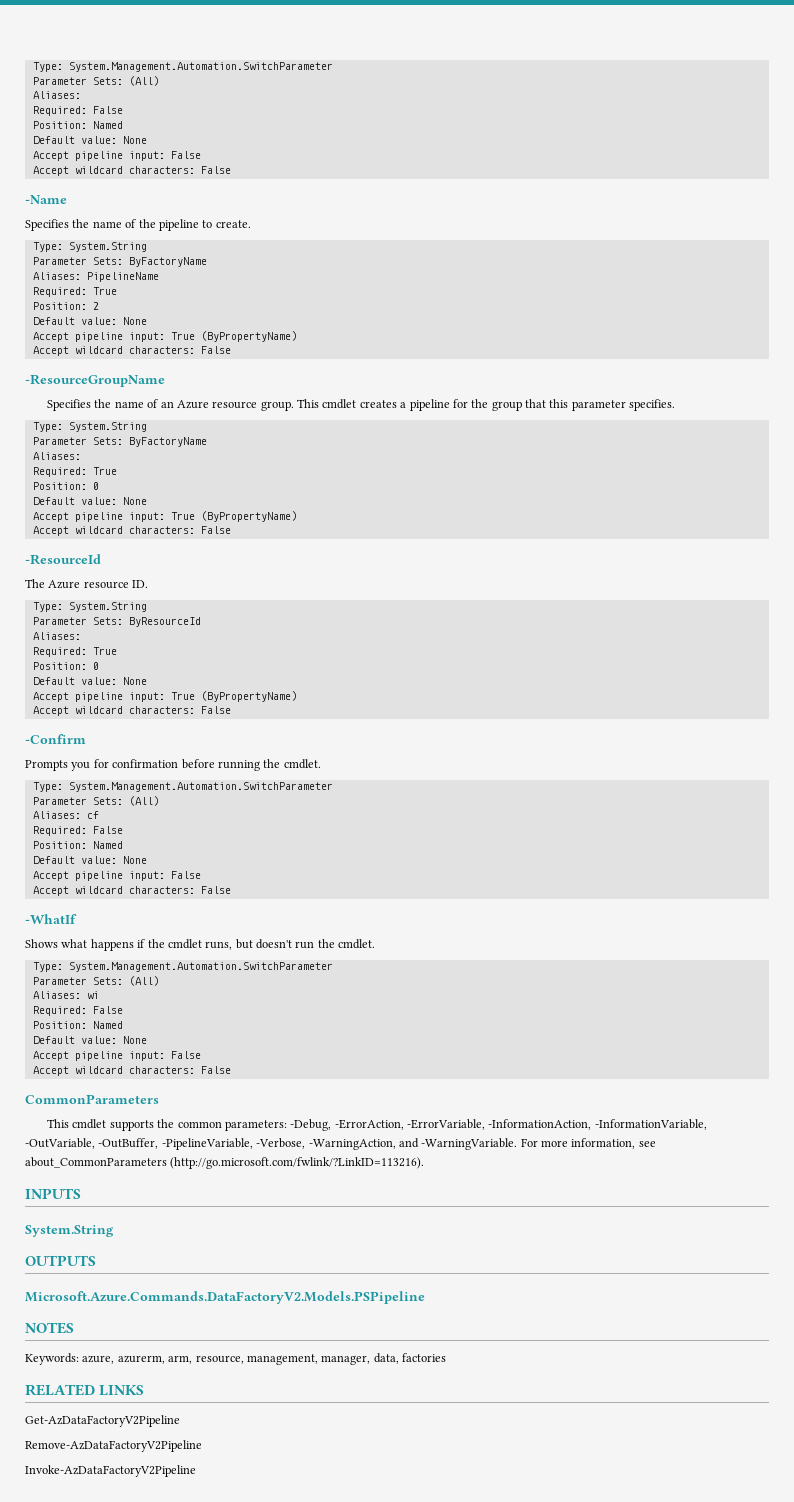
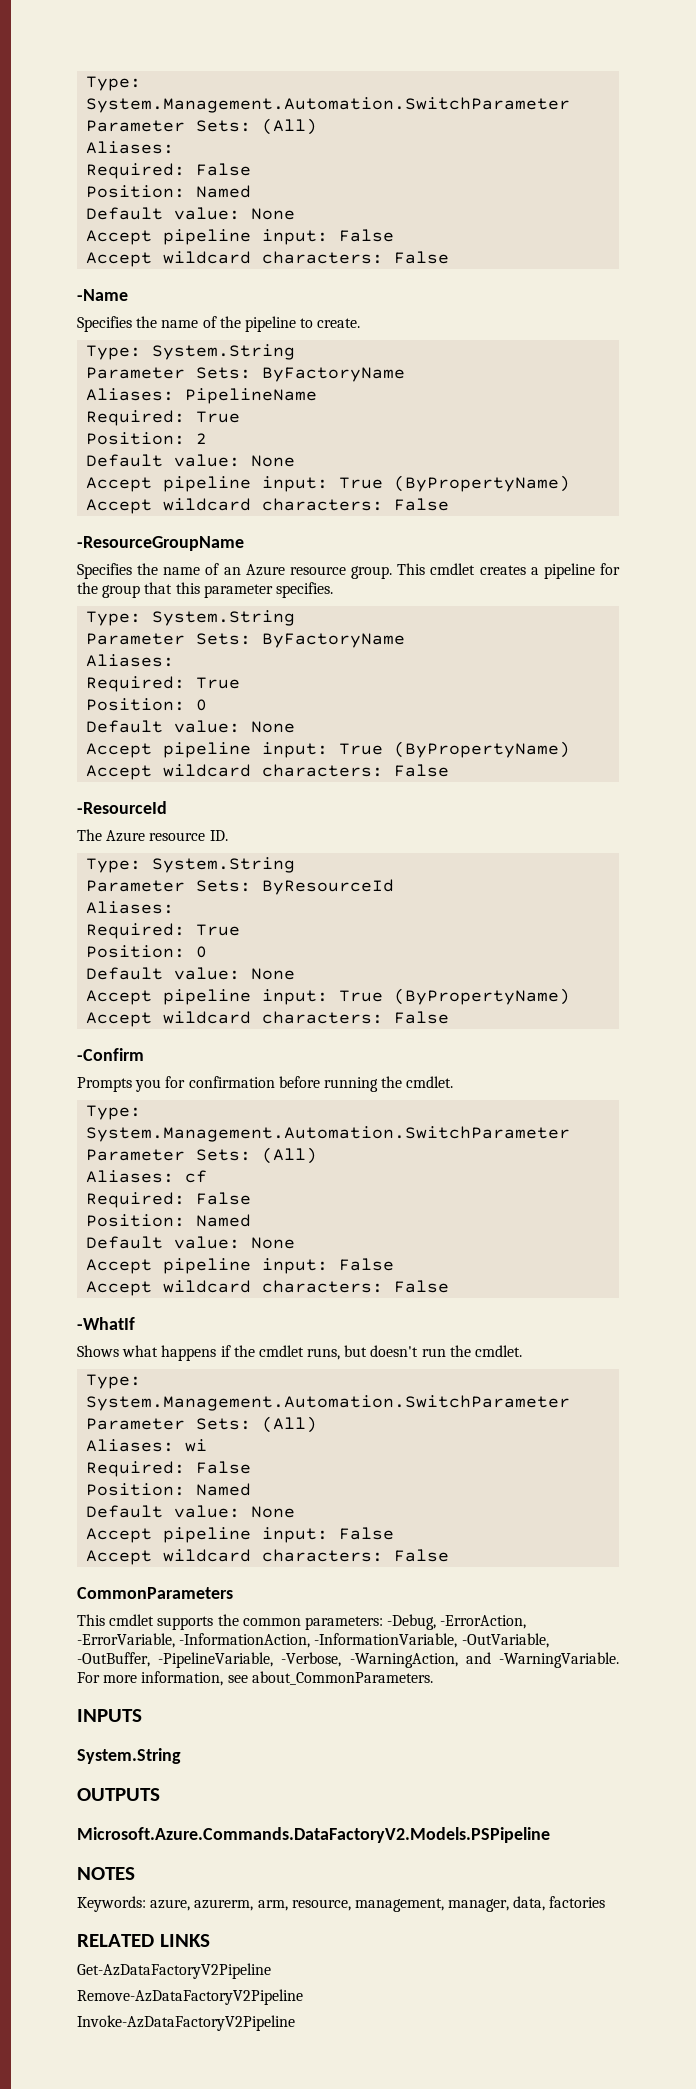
[25,1157,425,1169] about_CommonParameters (http://go.microsoft.com/fwlink/?LinkID=113216). -> [251,1671,433,1685] about_CommonParameters.

